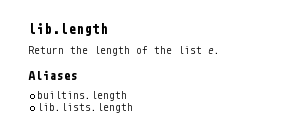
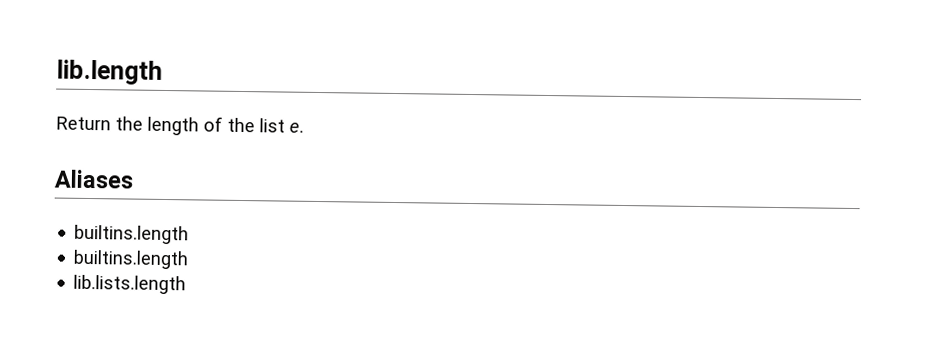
(128, 96) none -> [73,249,190,270] // builtins.length

